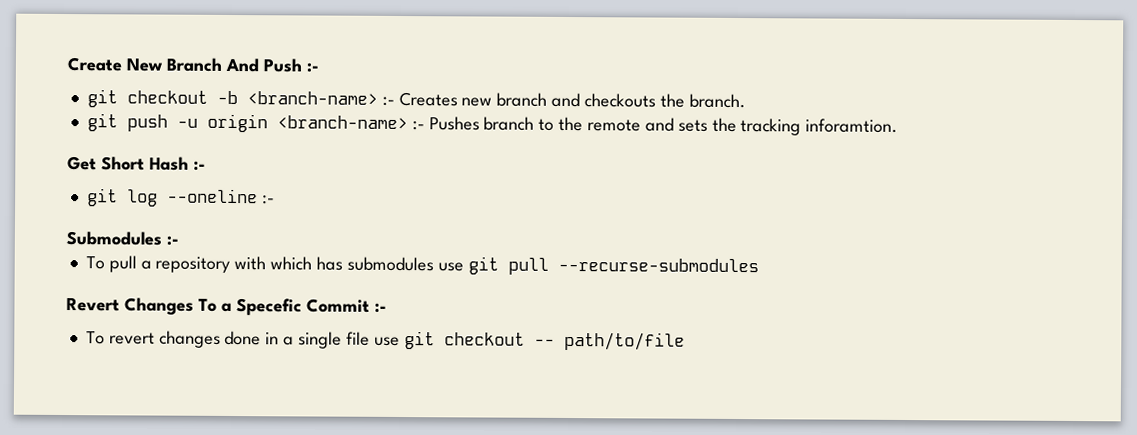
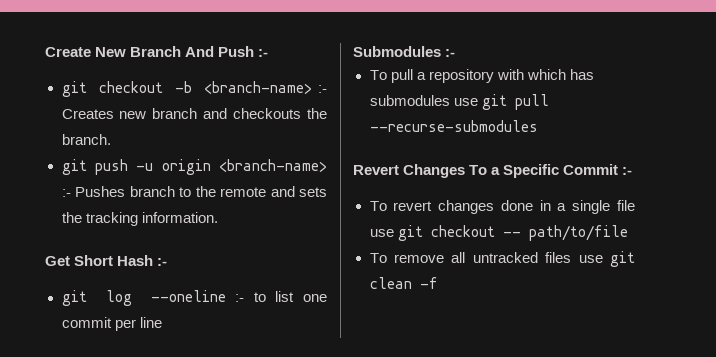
[805,118,899,133] inforamtion. -> [141,212,218,223] information.
(275, 200) none -> [253,291,327,302] [61,317,162,331] to list one commit per line
[236,298,302,316] Specefic -> [503,164,560,178] Specific
(685, 341) none -> [369,251,635,267] [369,277,438,289] // To remove all untracked files use git clean -f

